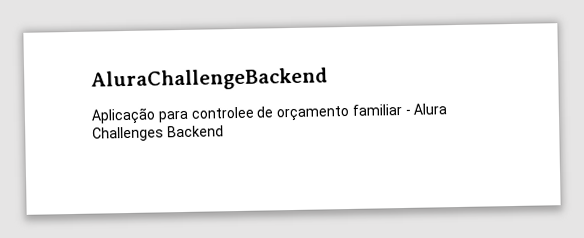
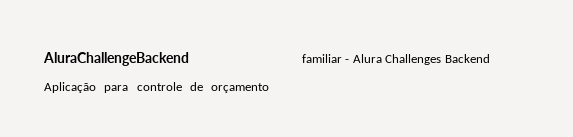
[190,106,254,119] controlee -> [136,82,182,91] controle

